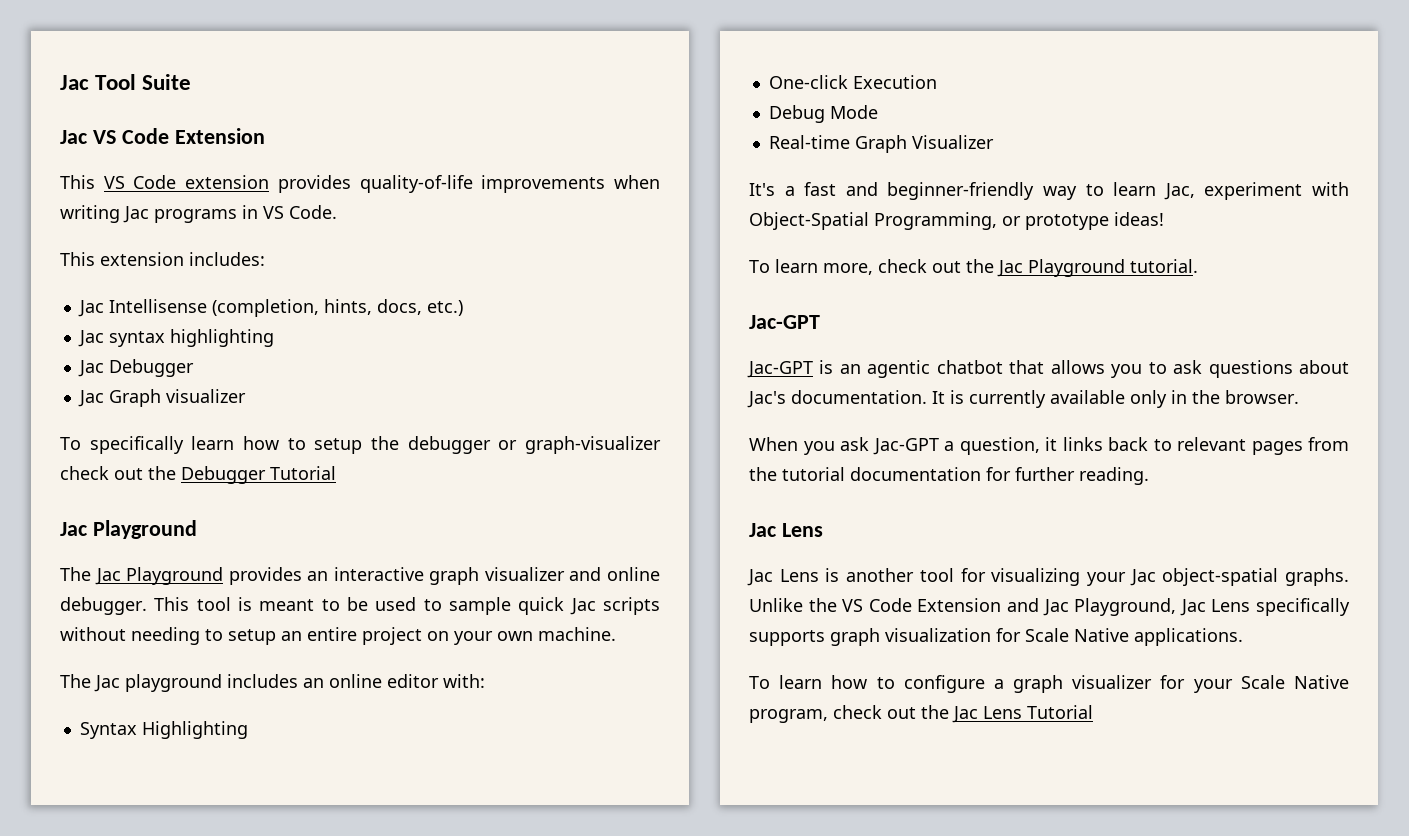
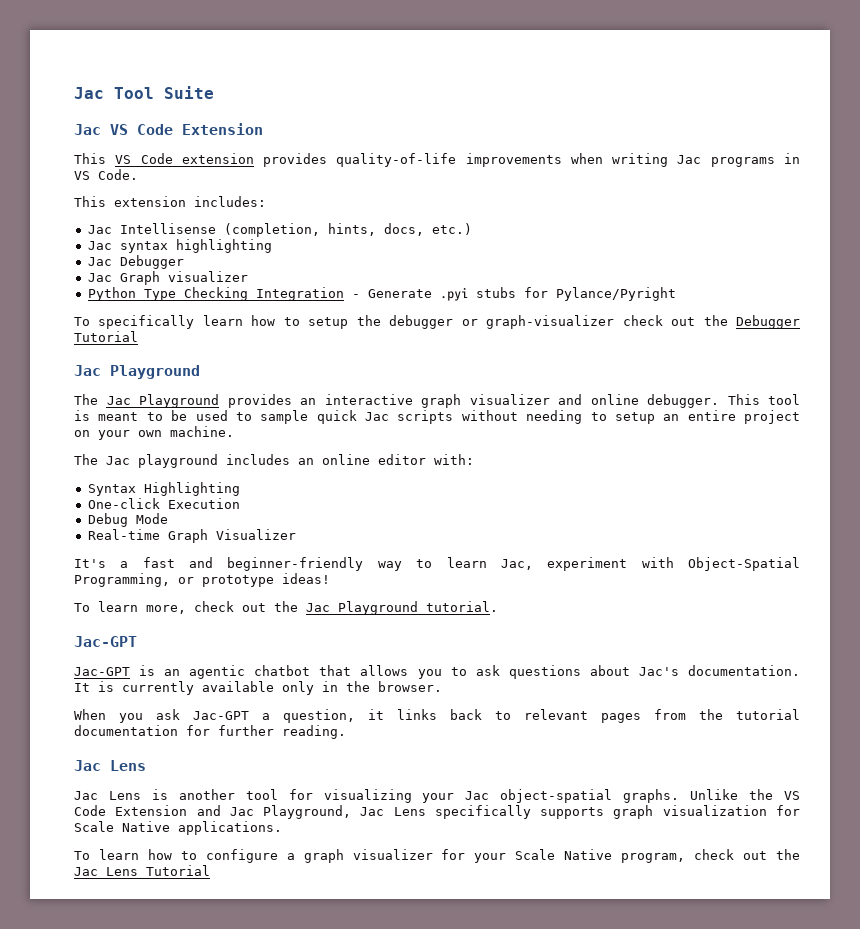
(246, 396) none -> [87,287,676,301] // Python Type Checking Integration - Generate .pyi stubs for Pylance/Pyright

